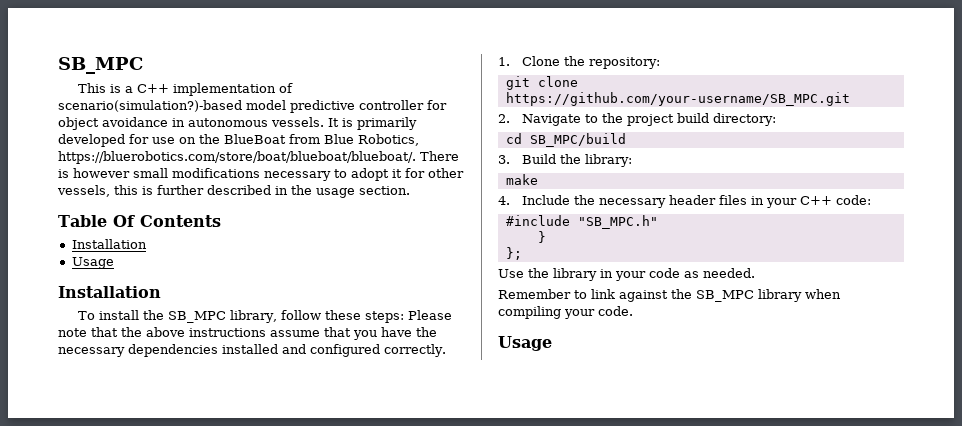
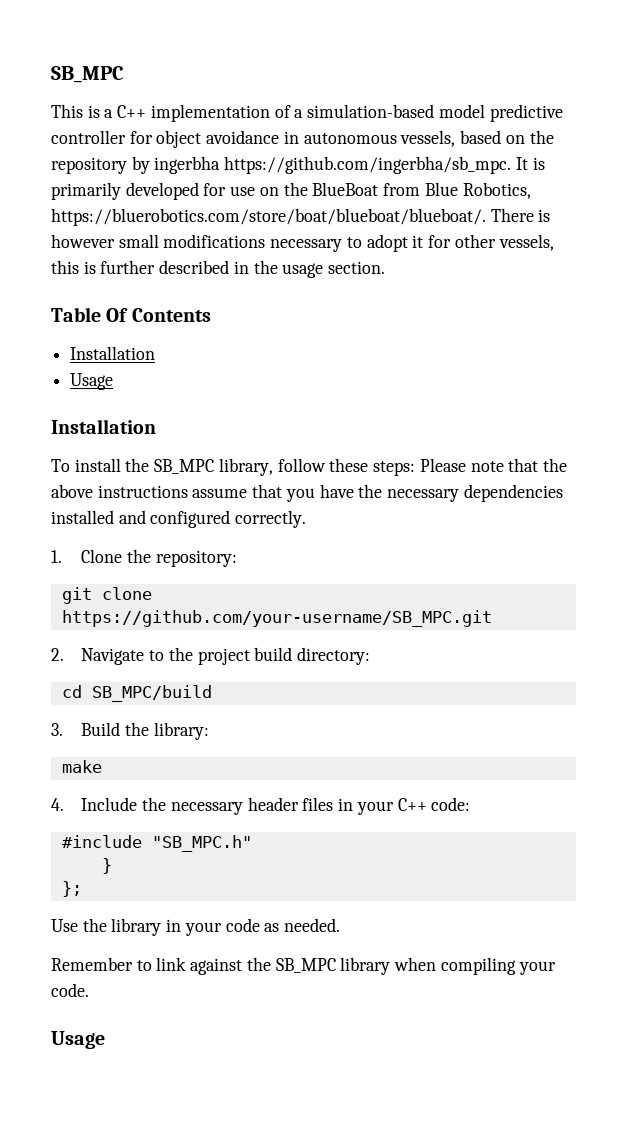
[58,100,242,112] scenario(simulation?)-based -> [294,104,435,118] a simulation-based
[271,117,324,127] vessels. -> [400,130,554,147] [51,156,512,174] vessels, based on the repository by ingerbha https://github.com/ingerbha/sb_mpc.

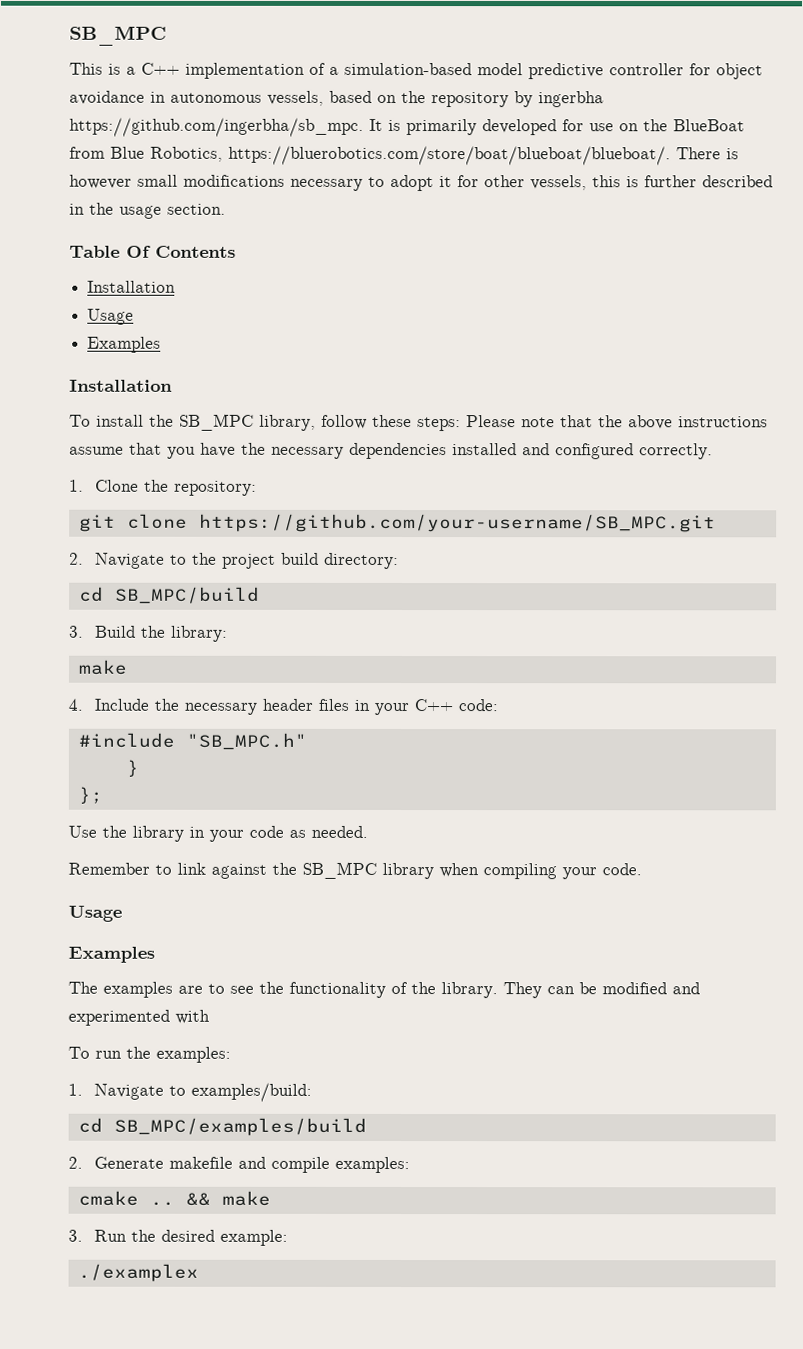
(114, 381) none -> [87,336,162,353] // Examples
(105, 1040) none -> [68,946,155,963] [68,981,700,999] [68,1009,210,1026] [68,1046,231,1063] [68,1082,312,1102] [77,1117,367,1136] [68,1156,410,1174] [77,1190,271,1206] [68,1229,288,1246] [77,1263,199,1282] // Examples // The examples are to see the functionality of the library. They can be modified and experimented with // To run the examples: // 1. Navigate to examples/build: // cd SB_MPC/examples/build // 2. Generate makefile and compile examples: // cmake .. && make // 3. Run the desired example: // ./examplex

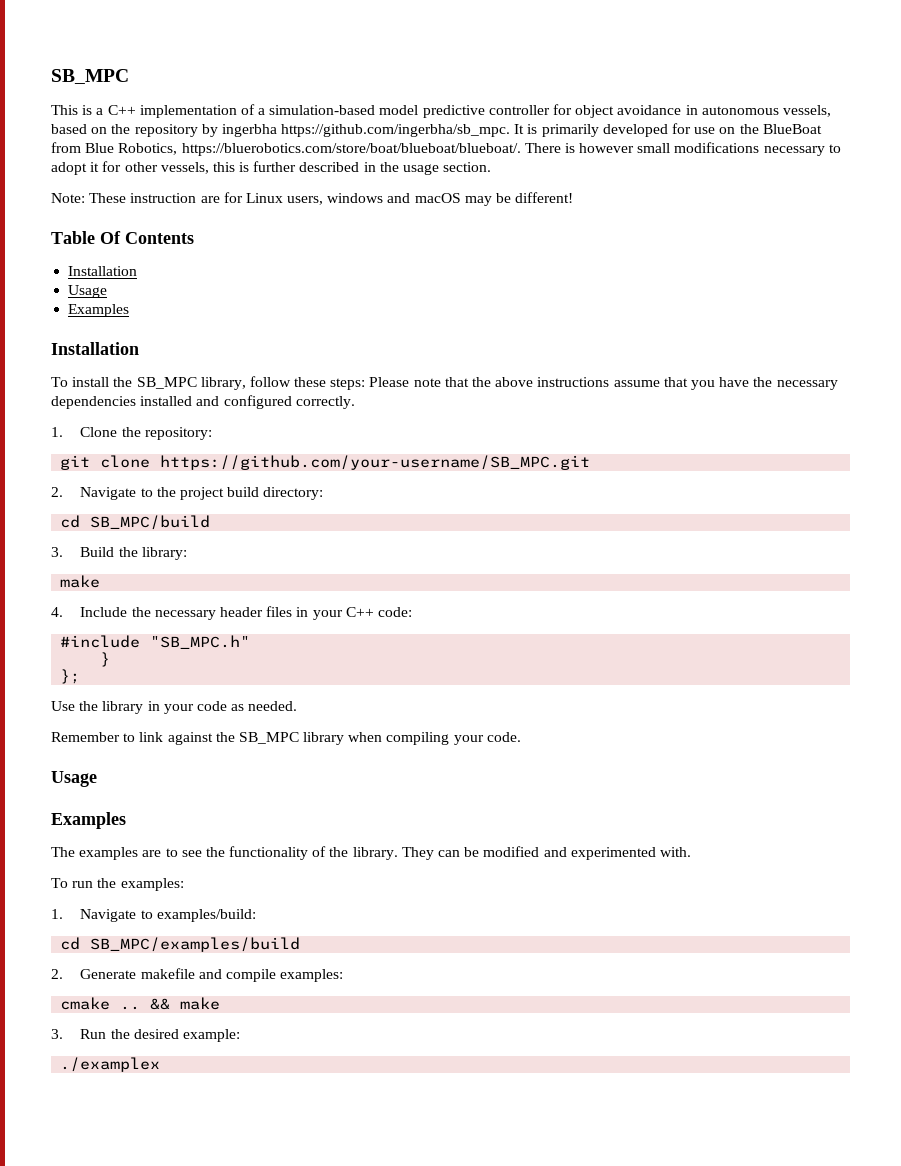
(226, 209) none -> [51,192,574,206] // Note: These instruction are for Linux users, windows and macOS may be different!
[175,1009,210,1024] with -> [659,847,691,857] with.

